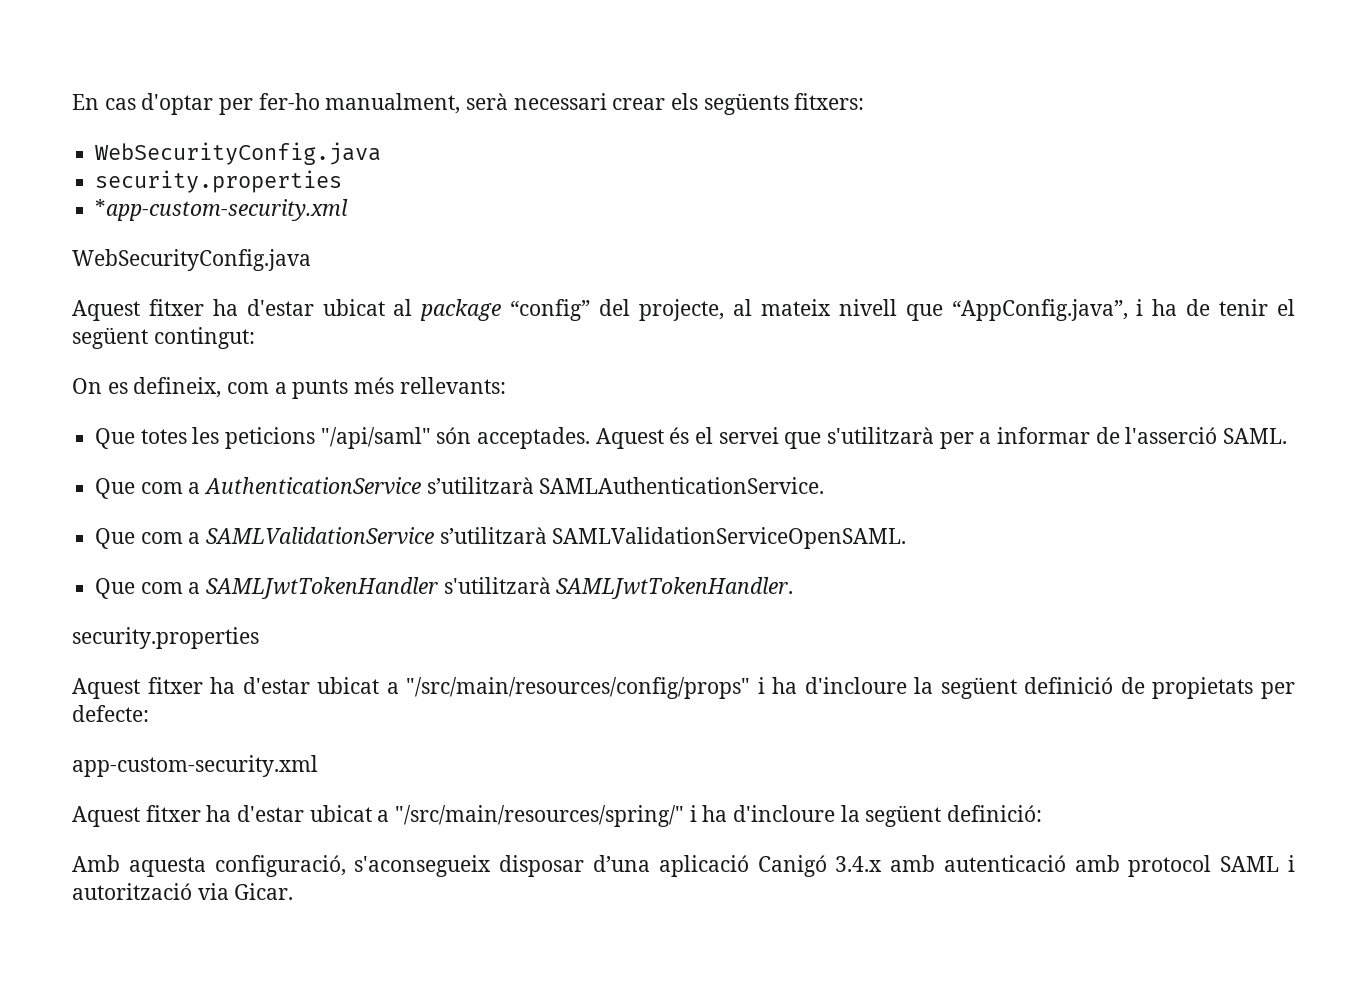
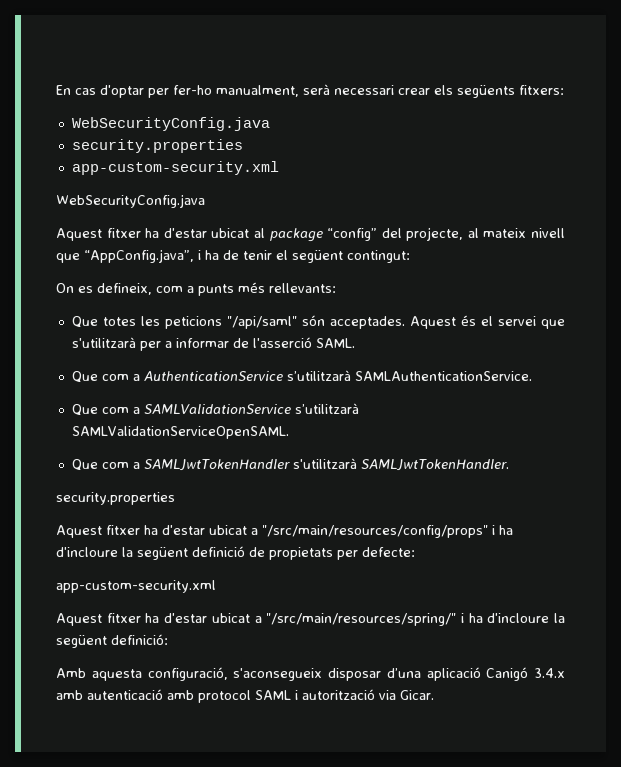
[95,199,349,221] *app-custom-security.xml -> [71,161,279,175] app-custom-security.xml

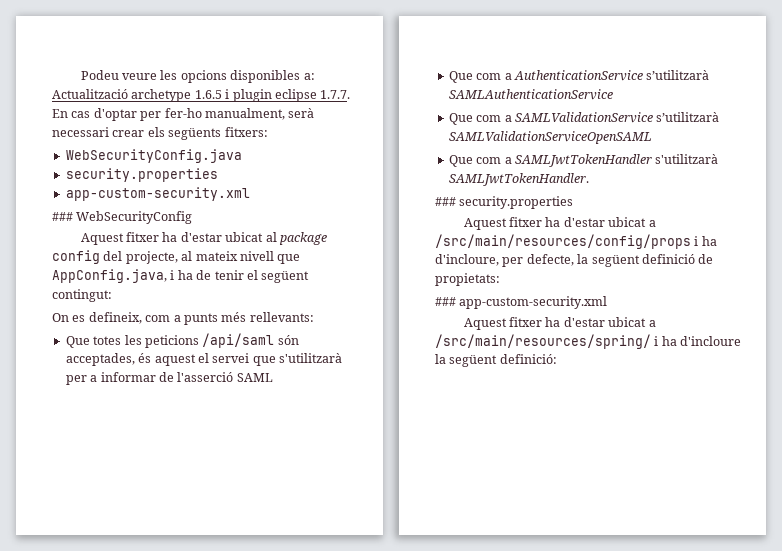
(56, 90) none -> [80,70,315,83] [52,89,351,102] Podeu veure les opcions disponibles a: Actualització archetype 1.6.5 i plugin eclipse 1.7.7.
[56,194,205,208] WebSecurityConfig.java -> [52,211,193,224] ### WebSecurityConfig
[327,228,378,241] “config” -> [52,250,100,264] config
[84,249,194,263] “AppConfig.java”, -> [52,269,167,283] AppConfig.java,
[226,315,476,329] "/api/saml" són acceptades. Aquest és -> [202,333,299,348] [65,353,196,366] /api/saml són acceptades, és aquest
[315,338,355,348] SAML. -> [236,373,273,382] SAML
[354,371,532,381] SAMLAuthenticationService. -> [448,89,613,100] SAMLAuthenticationService
[71,426,289,439] SAMLValidationServiceOpenSAML. -> [448,131,652,144] SAMLValidationServiceOpenSAML
(509, 465) none -> [435,197,456,206] ###
[262,525,513,538] [56,547,118,557] "/src/main/resources/config/props" i ha d'incloure -> [435,234,717,249] [435,254,574,267] /src/main/resources/config/props i ha d'incloure, per defecte,
[269,547,415,560] propietats per defecte: // -> [435,273,500,286] [435,297,456,306] propietats: // ###
[266,613,457,626] "/src/main/resources/spring/" -> [435,334,651,349] /src/main/resources/spring/
[56,667,565,681] [56,689,434,703] // Amb aquesta configuració, s'aconsegueix disposar d’una aplicació Canigó 3.4.x amb autenticació amb protocol SAML i autorització via Gicar. -> (557, 359) none

